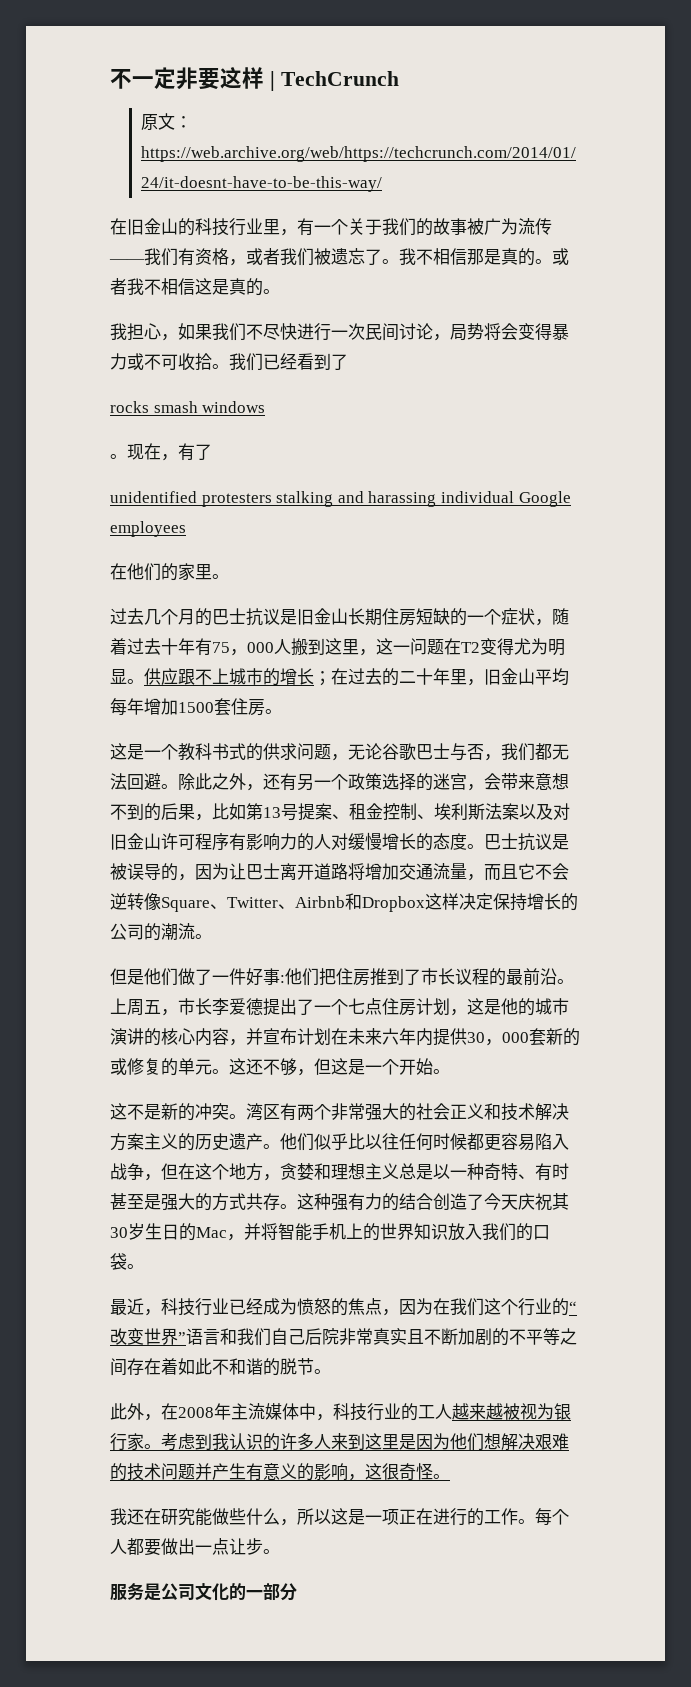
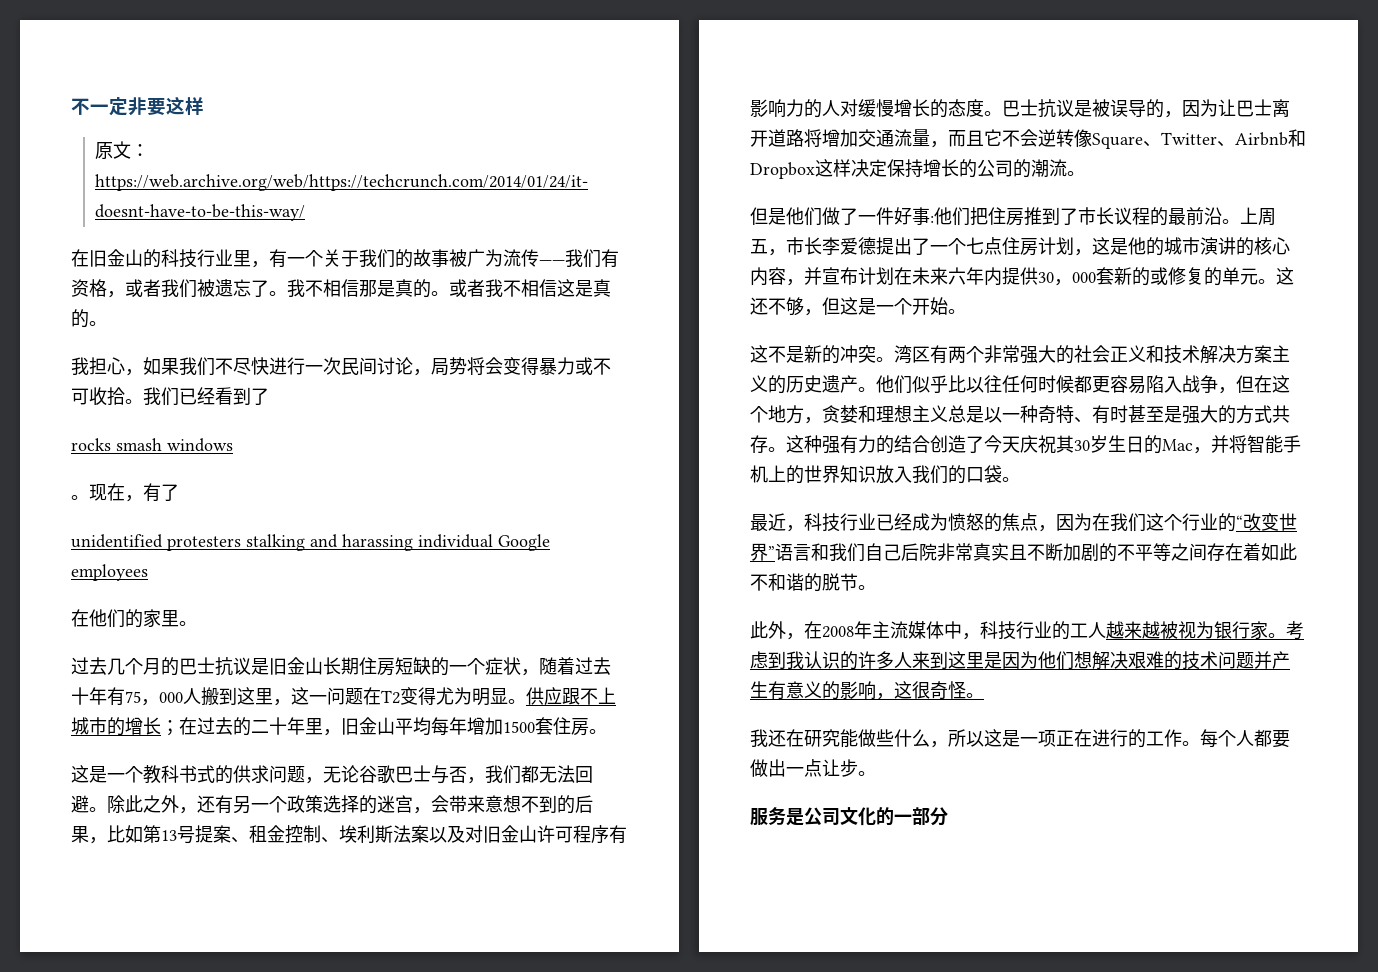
[269,71,399,91] | TechCrunch -> (204, 106) none

